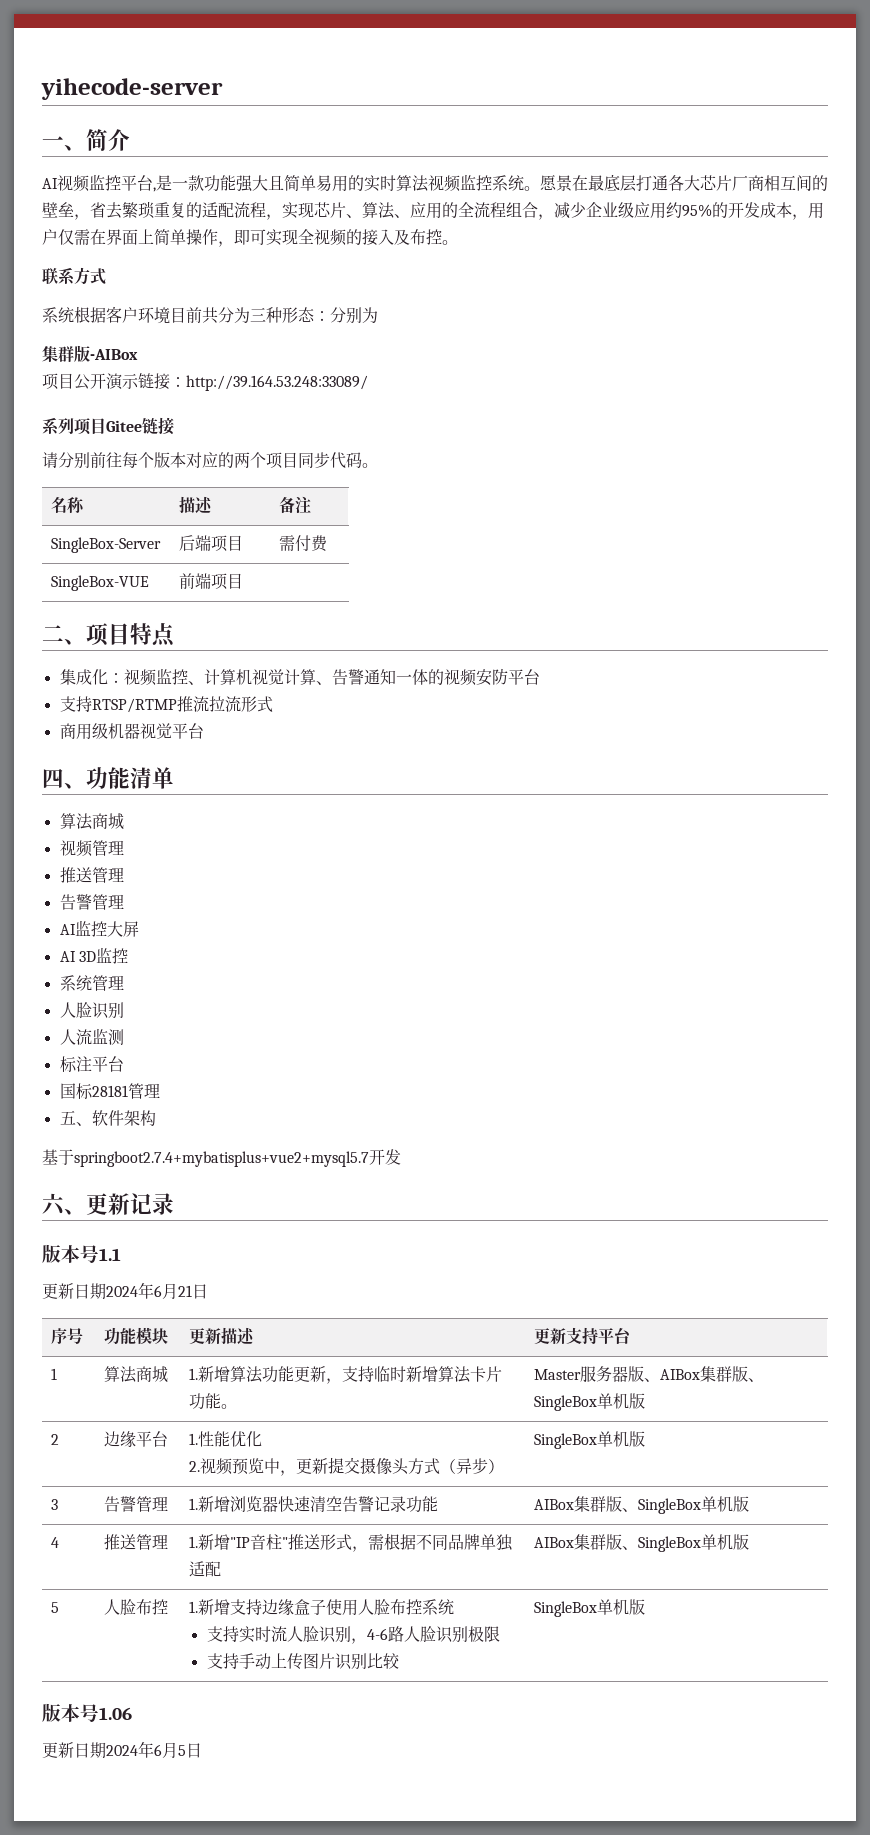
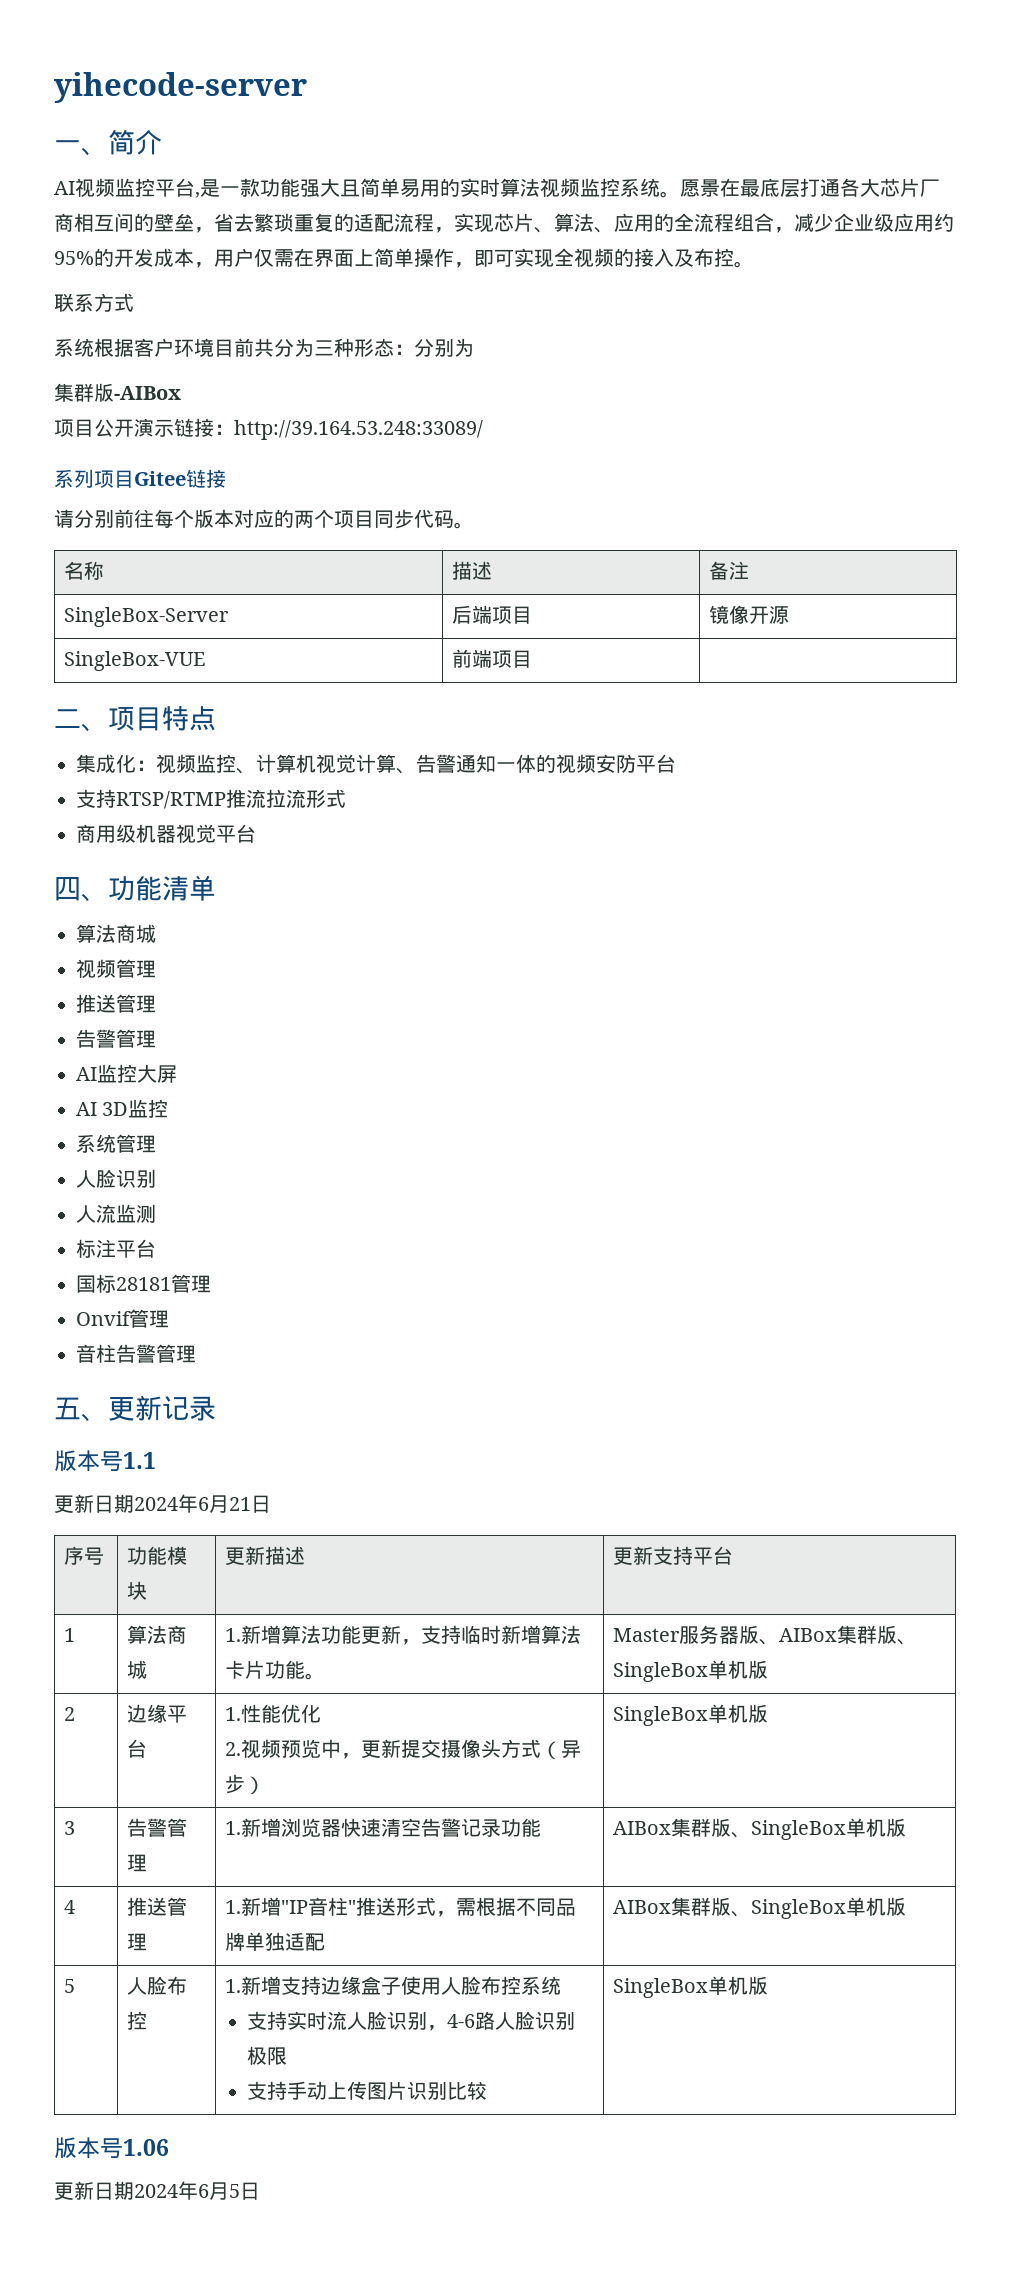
[279,535,329,552] 需付费 -> [709,605,790,624] 镜像开源
[59,1110,156,1126] [42,1149,401,1167] [42,1193,66,1216] 五、软件架构 // 基于springboot2.7.4+mybatisplus+vue2+mysql5.7开发 // 六 -> [76,1309,169,1328] [76,1344,196,1363] [54,1397,81,1420] Onvif管理 // 音柱告警管理 // 五

